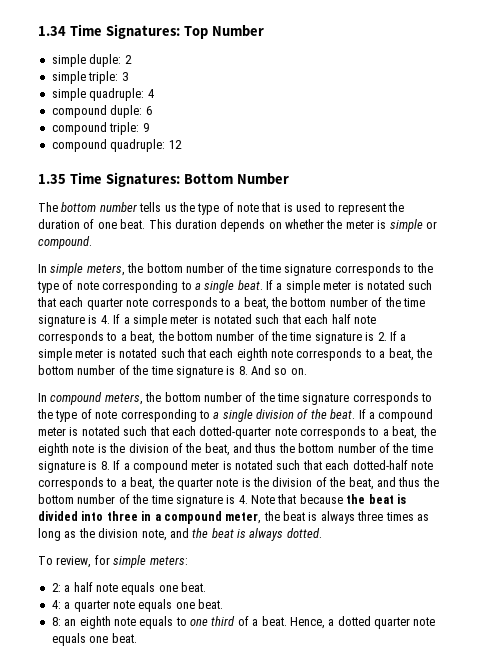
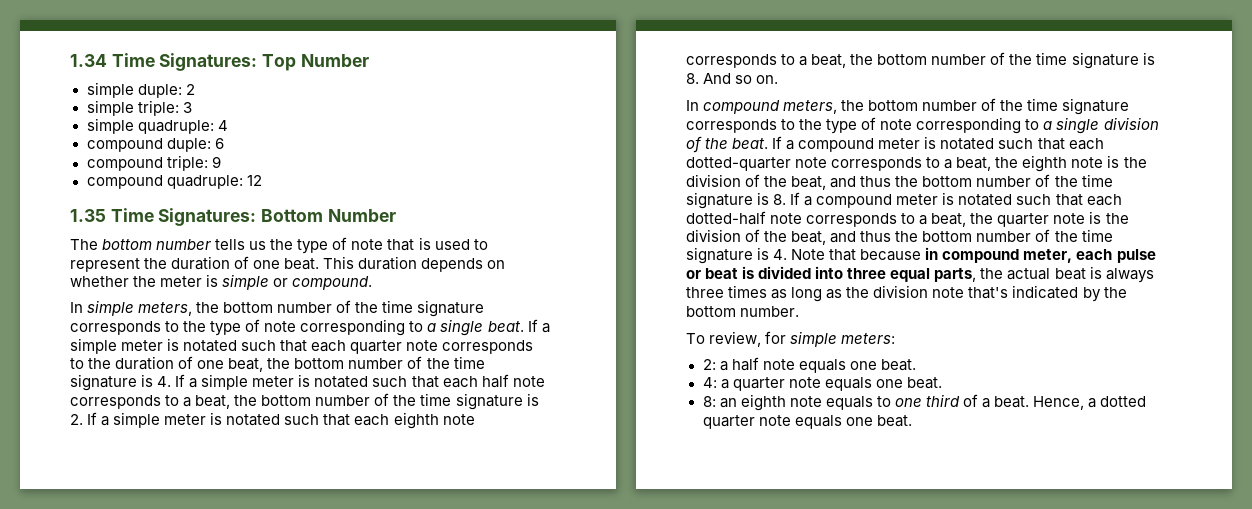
[234,300,241,307] a -> [88,356,225,370] the duration of one
[346,494,366,504] the -> [925,247,1156,263] [686,270,701,279] in compound meter, each pulse or
[141,511,280,524] in a compound meter, the -> [890,268,1051,282] equal parts, the actual
[141,528,322,541] note, and the beat is always dotted. -> [932,285,1127,302] [686,306,800,317] note that's indicated by the bottom number.

